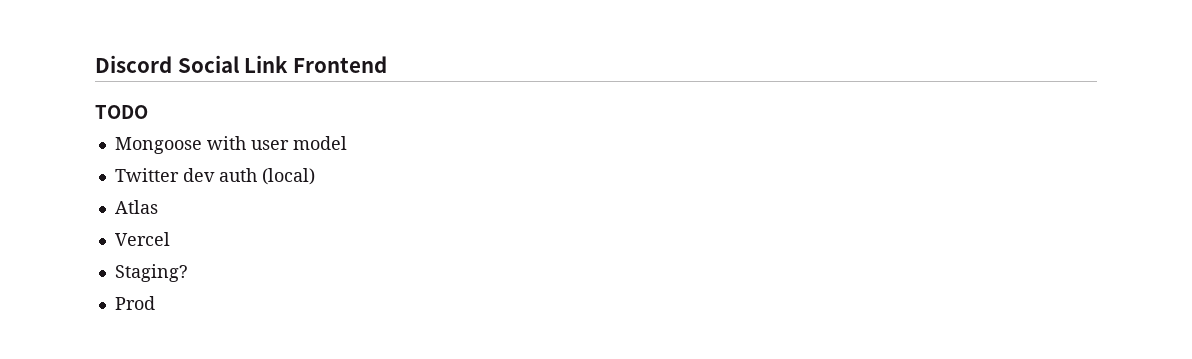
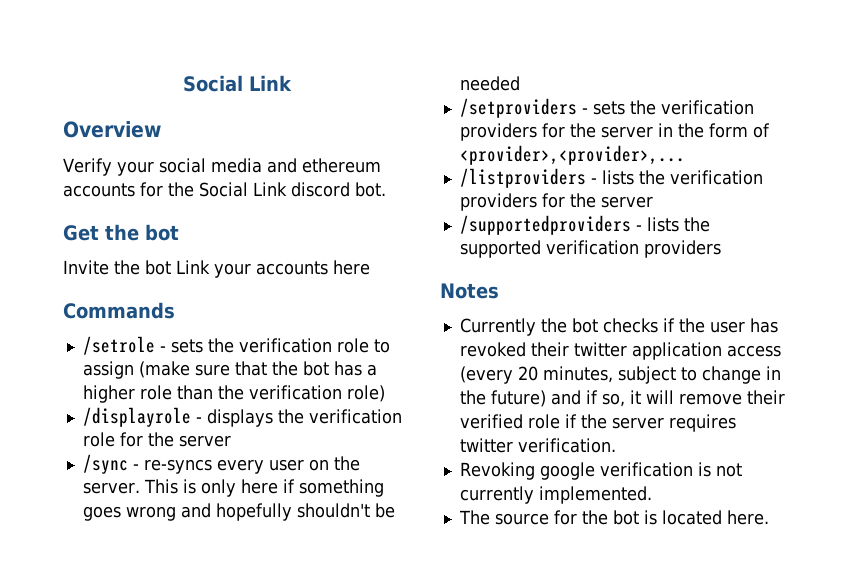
[95,55,387,73] [95,105,148,119] [114,136,347,154] [114,168,315,185] [114,200,158,214] [114,232,170,246] [114,264,188,282] [114,296,155,310] Discord Social Link Frontend // TODO // Mongoose with user model // Twitter dev auth (local) // Atlas // Vercel // Staging? // Prod -> [182,75,292,92] [63,121,161,138] [63,158,381,176] [63,182,386,197] [63,224,179,241] [63,260,370,278] [63,302,175,319] [82,336,390,355] [82,361,377,379] [82,385,385,403] [82,407,402,427] [82,432,231,447] [82,454,360,474] [82,479,384,497] [82,503,395,521] [459,76,520,91] [459,98,754,118] [459,123,770,141] [459,145,685,165] [459,168,763,188] [459,193,653,211] [459,215,710,235] [459,240,721,258] [440,283,499,299] [459,318,778,336] [459,342,781,360] [459,366,781,384] [459,390,785,407] [459,414,736,432] [459,438,616,453] [459,462,742,480] [459,486,652,504] [458,510,769,525] Social Link // Overview // Verify your social media and ethereum accounts for the Social Link discord bot. // Get the bot // Invite the bot Link your accounts here // Commands // /setrole - sets the verification role to assign (make sure that the bot has a higher role than the verification role) // /displayrole - displays the verification role for the server // /sync - re-syncs every user on the server. This is only here if something goes wrong and hopefully shouldn't be needed // /setproviders - sets the verification providers for the server in the form of <provider>,<provider>,... // /listproviders - lists the verification providers for the server // /supportedproviders - lists the supported verification providers // Notes // Currently the bot checks if the user has revoked their twitter application access (every 20 minutes, subject to change in the future) and if so, it will remove their verified role if the server requires twitter verification. // Revoking google verification is not currently implemented. // The source for the bot is located here.

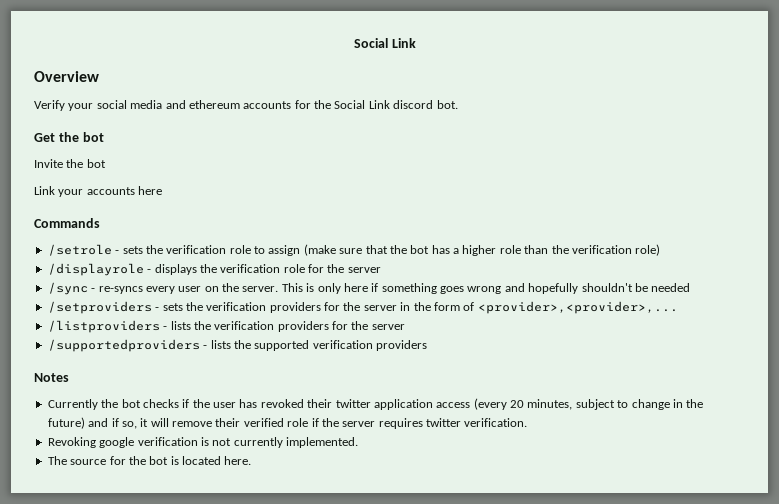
(171, 267) none -> (106, 163) //

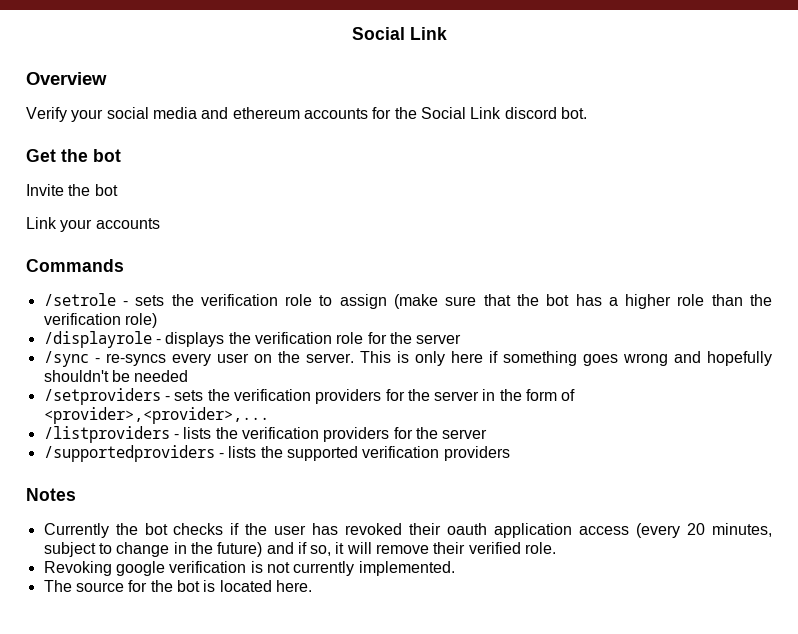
[138,186,163,195] here -> (160, 223) none
[335,399,371,408] twitter -> [447,523,488,535] oauth
[287,418,528,429] role if the server requires twitter verification. -> [525,542,557,554] role.

